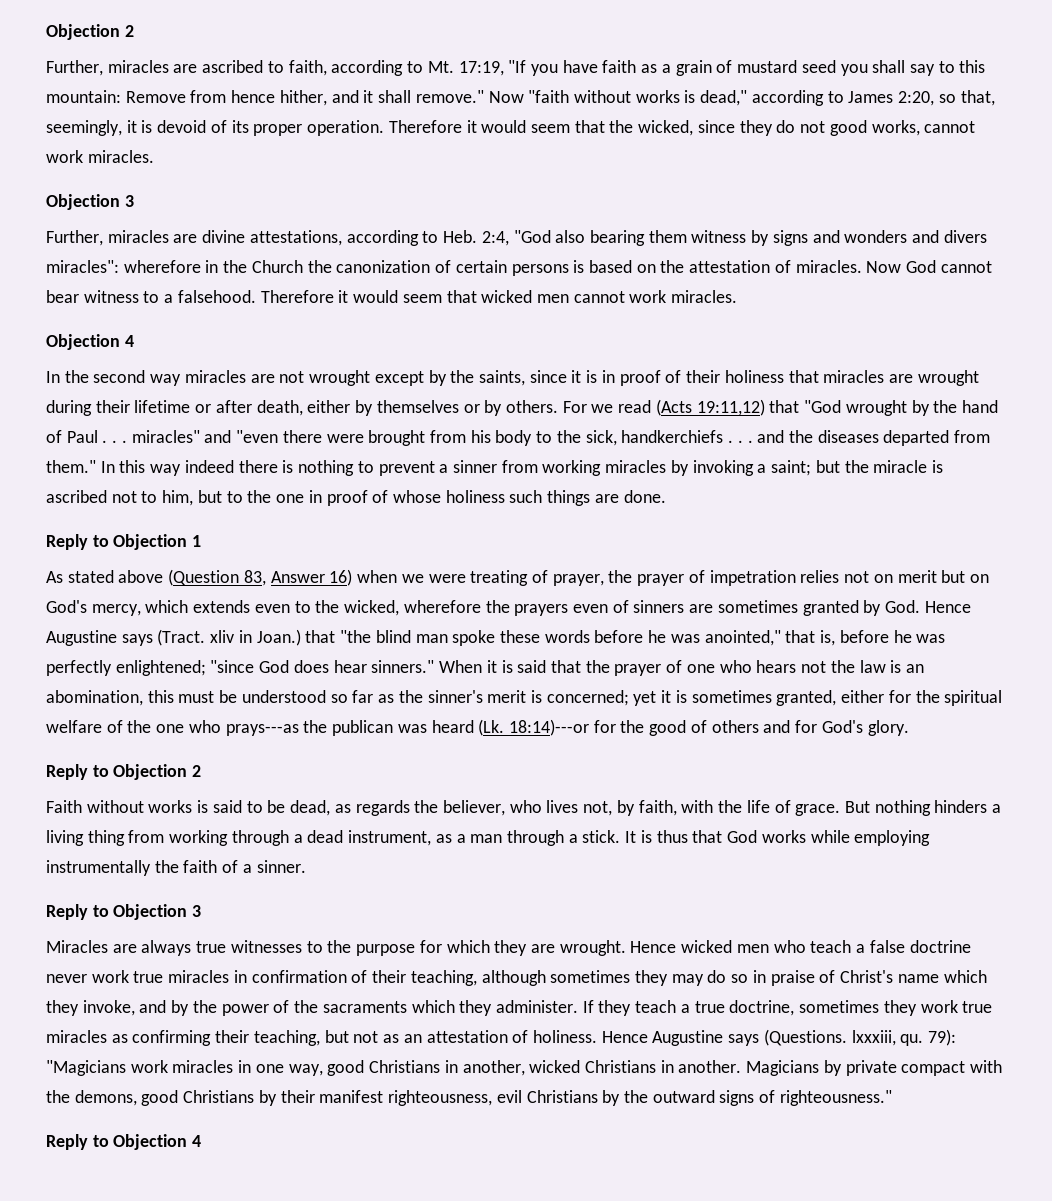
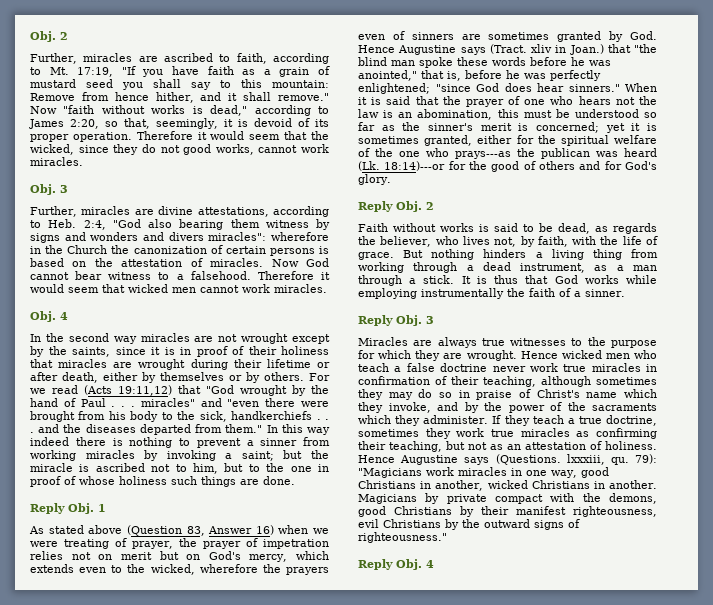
[46,24,120,40] Objection -> [30,31,56,42] Obj.
[46,194,120,210] Objection -> [30,184,56,195] Obj.
[46,334,120,350] Objection -> [30,311,56,322] Obj.
[92,534,188,550] to Objection -> [68,503,94,514] Obj.
[92,764,188,780] to Objection -> [396,201,422,212] Obj.
[92,904,188,920] to Objection -> [396,315,422,326] Obj.
[92,1134,188,1150] to Objection -> [396,559,422,570] Obj.

